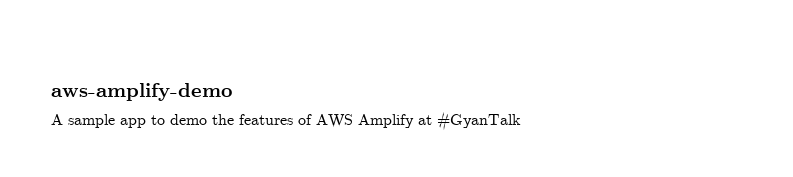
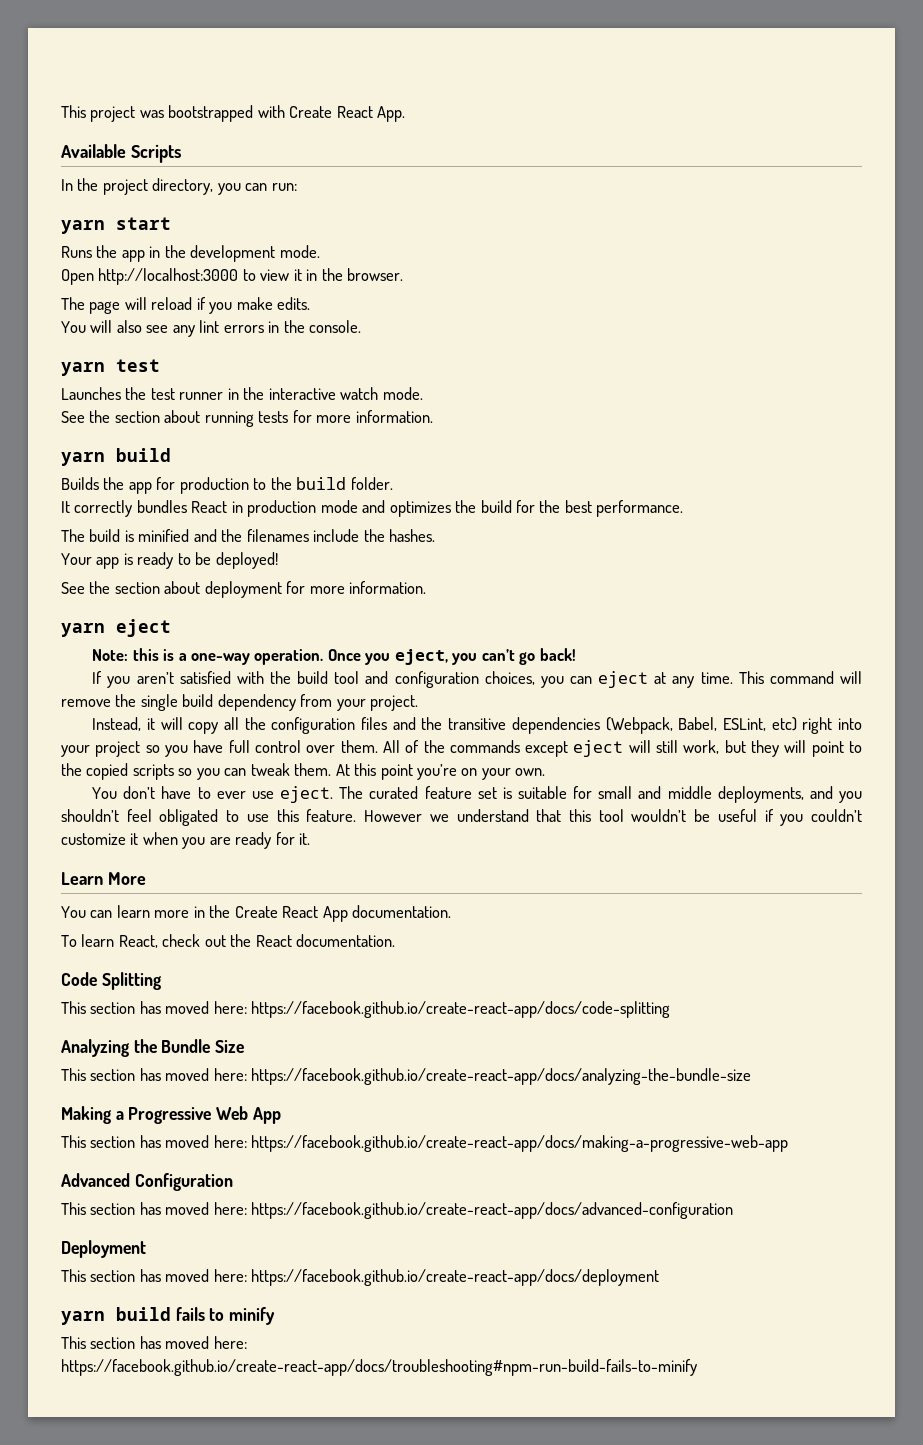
[51,83,233,101] [51,111,521,131] aws-amplify-demo // A sample app to demo the features of AWS Amplify at #GyanTalk -> [61,105,406,122] [61,144,181,163] [61,178,297,195] [61,217,171,234] [61,245,320,262] [61,268,404,285] [61,297,311,314] [61,320,362,337] [61,359,160,376] [61,387,423,400] [61,410,433,427] [61,448,171,466] [61,477,393,494] [61,500,684,517] [61,529,436,542] [61,552,278,569] [61,581,427,598] [61,619,171,637] [92,648,576,665] [92,671,862,688] [61,694,419,711] [92,717,862,734] [61,740,863,757] [61,763,546,780] [92,786,862,803] [61,809,862,826] [61,832,311,849] [61,872,146,885] [61,905,452,922] [61,934,396,948] [61,972,161,990] [61,1001,671,1018] [61,1039,245,1057] [61,1068,752,1085] [61,1106,281,1124] [61,1135,789,1152] [61,1173,233,1191] [61,1202,734,1219] [61,1240,146,1258] [61,1269,660,1286] [61,1307,276,1325] [61,1336,247,1349] [61,1359,697,1376] This project was bootstrapped with Create React App. // Available Scripts // In the project directory, you can run: // yarn start // Runs the app in the development mode. // Open http://localhost:3000 to view it in the browser. // The page will reload if you make edits. // You will also see any lint errors in the console. // yarn test // Launches the test runner in the interactive watch mode. // See the section about running tests for more information. // yarn build // Builds the app for production to the build folder. // It correctly bundles React in production mode and optimizes the build for the best performance. // The build is minified and the filenames include the hashes. // Your app is ready to be deployed! // See the section about deployment for more information. // yarn eject // Note: this is a one-way operation. Once you eject, you can’t go back! // If you aren’t satisfied with the build tool and configuration choices, you can eject at any time. This command will remove the single build dependency from your project. // Instead, it will copy all the configuration files and the transitive dependencies (Webpack, Babel, ESLint, etc) right into your project so you have full control over them. All of the commands except eject will still work, but they will point to the copied scripts so you can tweak them. At this point you’re on your own. // You don’t have to ever use eject. The curated feature set is suitable for small and middle deployments, and you shouldn’t feel obligated to use this feature. However we understand that this tool wouldn’t be useful if you couldn’t customize it when you are ready for it. // Learn More // You can learn more in the Create React App documentation. // To learn React, check out the React documentation. // Code Splitting // This section has moved here: https://facebook.github.io/create-react-app/docs/code-splitting // Analyzing the Bundle Size // This section has moved here: https://facebook.github.io/create-react-app/docs/analyzing-the-bundle-size // Making a Progressive Web App // This section has moved here: https://facebook.github.io/create-react-app/docs/making-a-progressive-web-app // Advanced Configuration // This section has moved here: https://facebook.github.io/create-react-app/docs/advanced-configuration // Deployment // This section has moved here: https://facebook.github.io/create-react-app/docs/deployment // yarn build fails to minify // This section has moved here: https://facebook.github.io/create-react-app/docs/troubleshooting#npm-run-build-fails-to-minify

